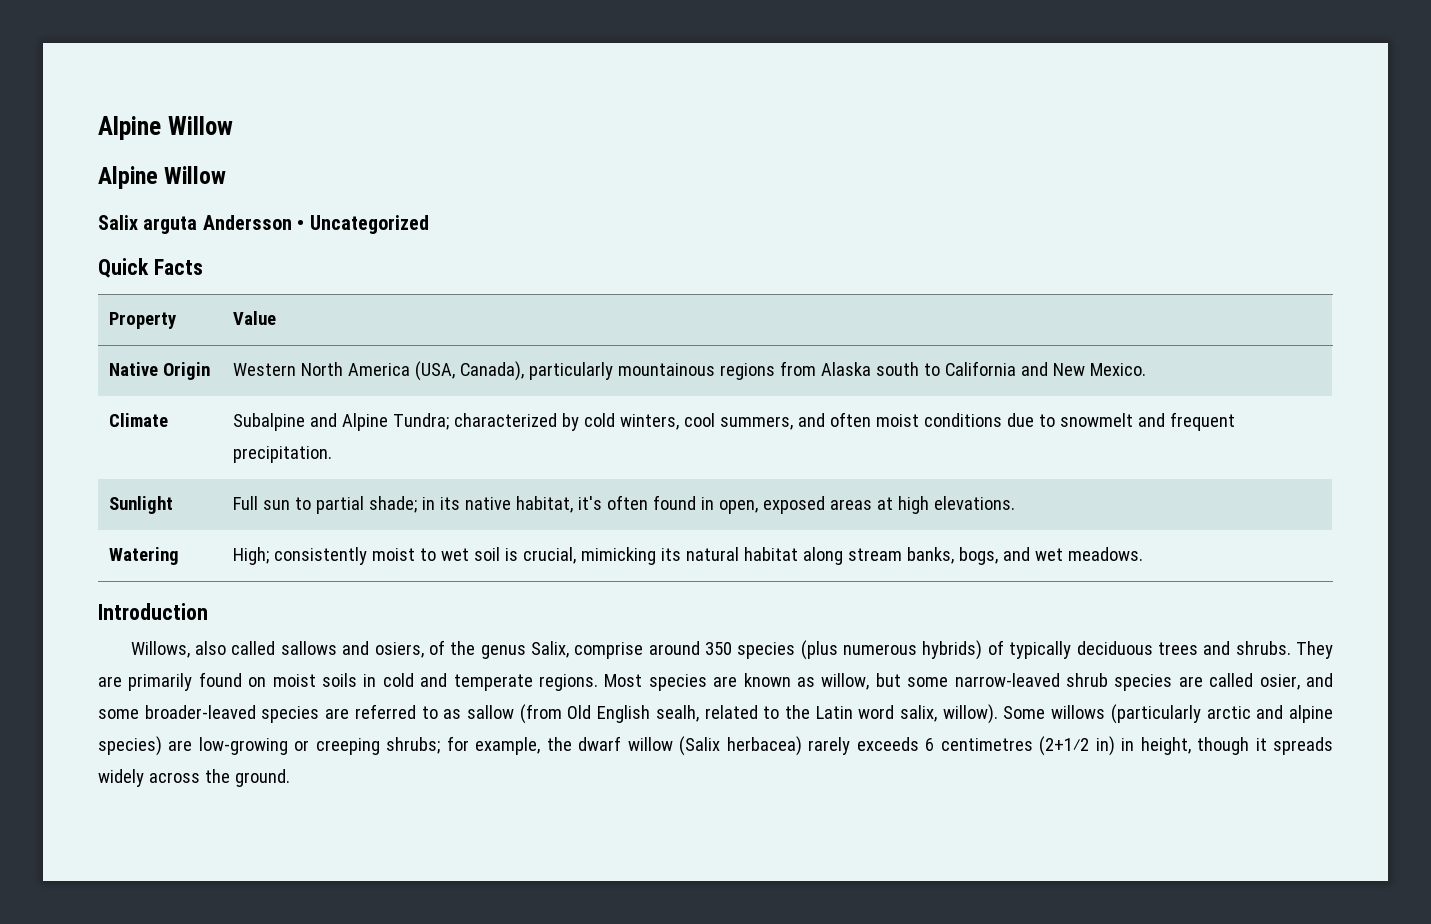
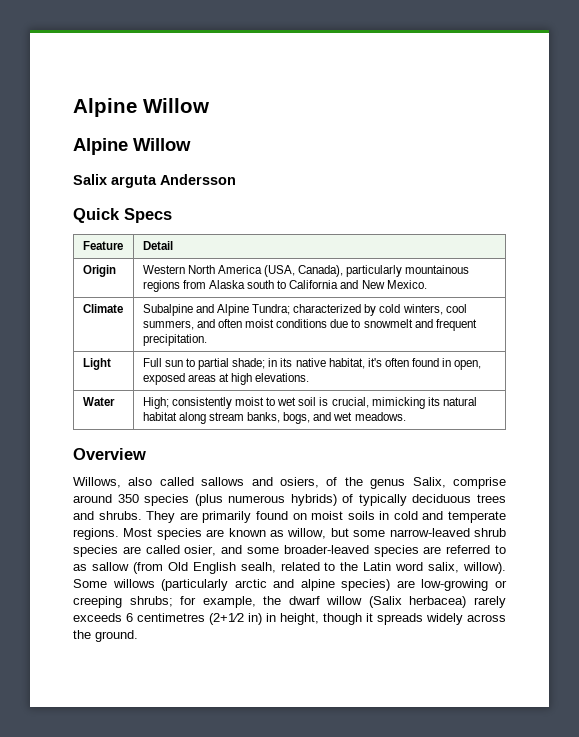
[297,215,429,234] • Uncategorized -> (236, 179) none
[153,259,203,275] [109,312,177,329] [233,311,277,325] [109,362,159,376] Facts // Property | Value // Native -> [124,208,172,223] [82,241,123,250] [142,241,173,250] Specs // Feature | Detail //
[109,496,174,514] Sunlight -> [82,358,111,370] Light
[109,547,180,565] Watering -> [82,397,115,406] Water
[98,603,208,620] Introduction -> [73,448,146,460] Overview

